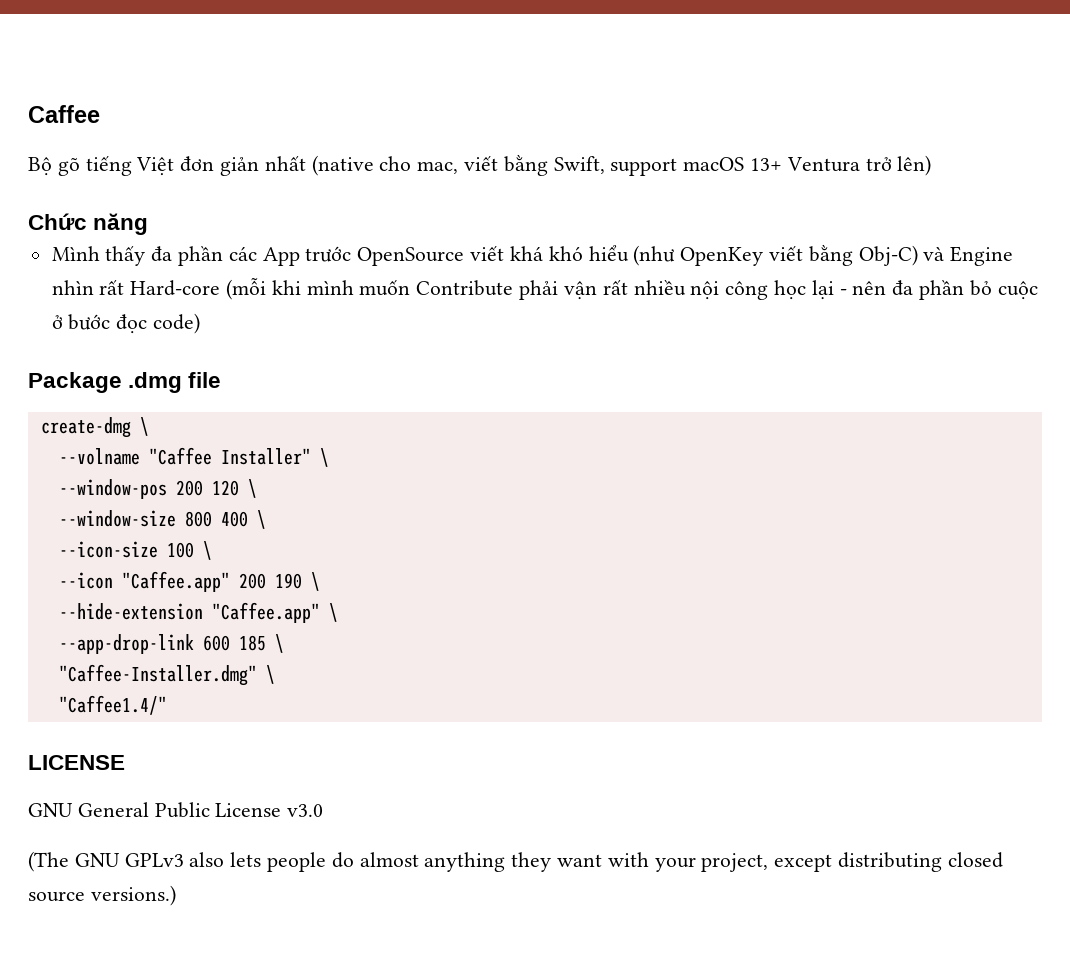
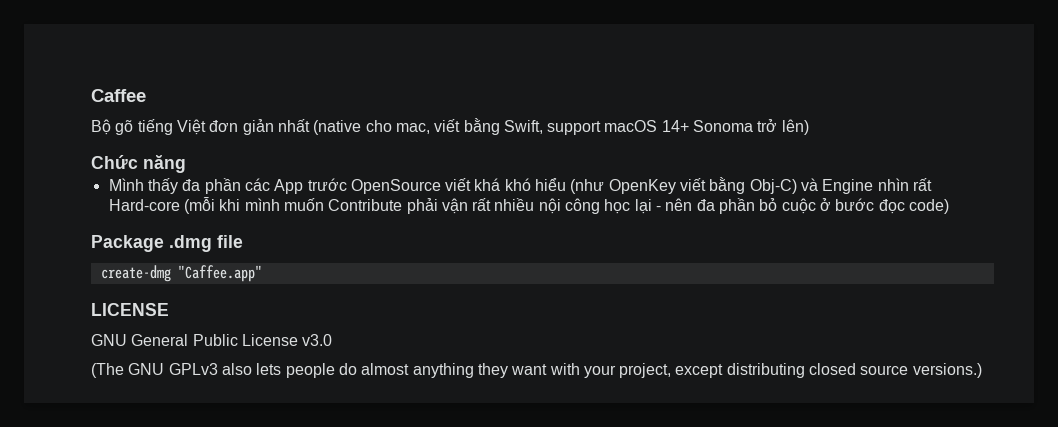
[750,157,860,172] 13+ Ventura -> [661,120,754,132] 14+ Sonoma
[139,417,149,436] [58,447,329,467] [58,479,257,499] [58,510,266,529] [58,541,212,560] [58,571,320,592] [58,602,338,623] [58,634,284,654] [58,664,275,686] [58,695,167,715] \ // --volname "Caffee Installer" \ // --window-pos 200 120 \ // --window-size 800 400 \ // --icon-size 100 \ // --icon "Caffee.app" 200 190 \ // --hide-extension "Caffee.app" \ // --app-drop-link 600 185 \ // "Caffee-Installer.dmg" \ // "Caffee1.4/" -> [177,265,262,282] "Caffee.app"

